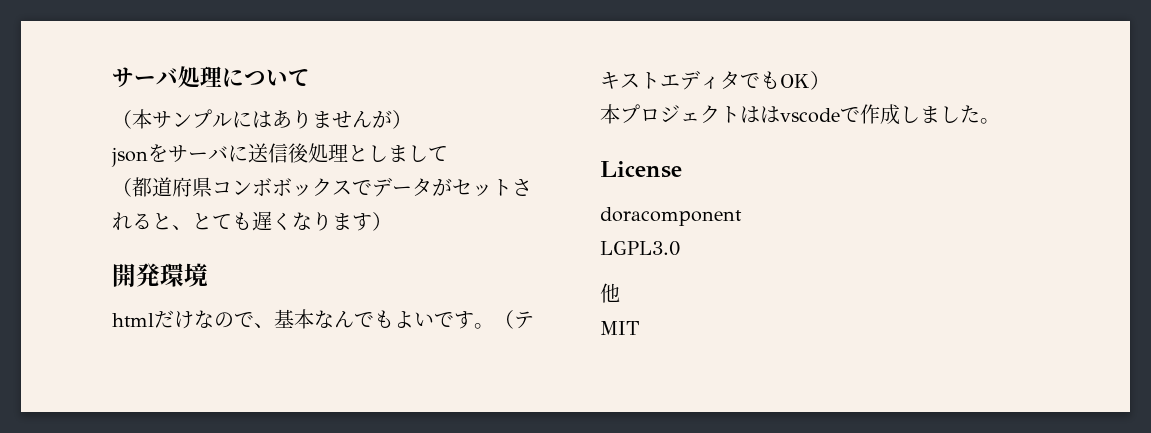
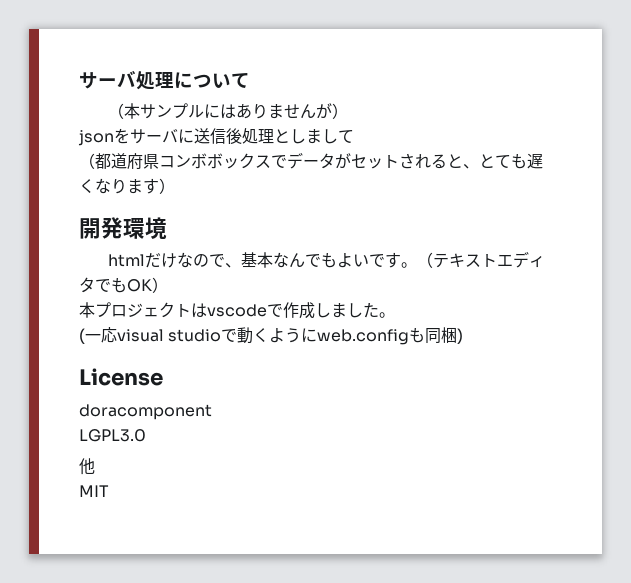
[760,106,780,123] は -> (207, 310) none
(1000, 121) none -> [79,327,464,345] // (一応visual studioで動くようにweb.configも同梱)

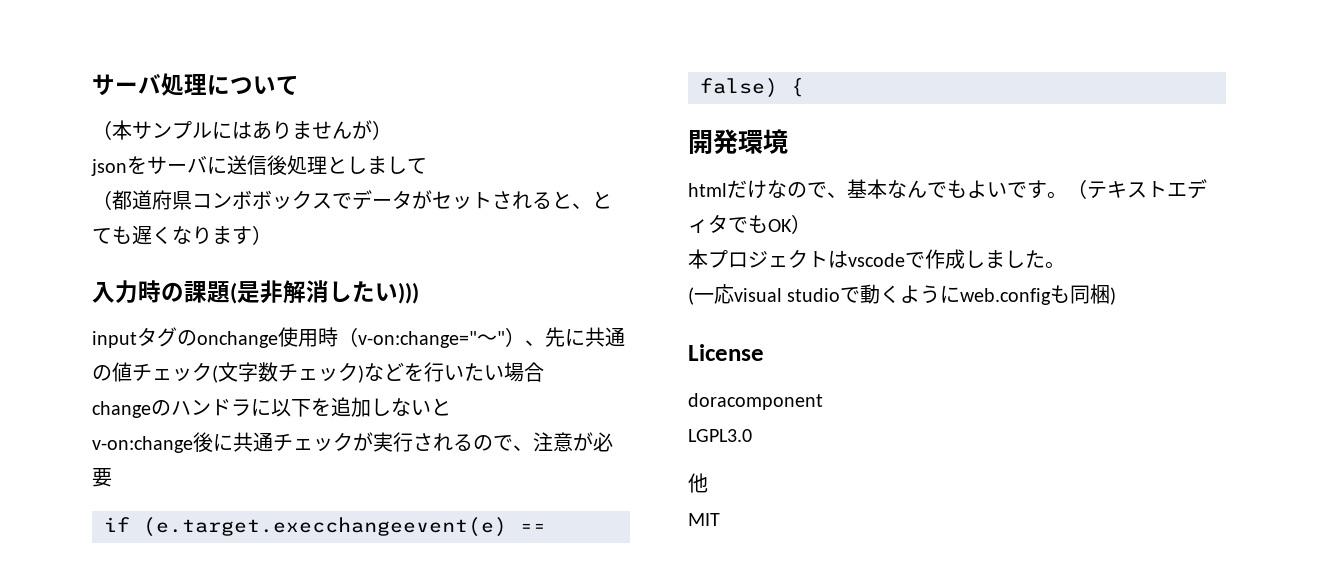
(175, 186) none -> [92,280,419,304] [92,327,625,348] [92,362,544,383] [92,397,451,418] [92,432,613,453] [92,468,112,487] [104,517,546,537] [700,78,804,98] // 入力時の課題(是非解消したい))) // inputタグのonchange使用時（v-on:change="～"）、先に共通の値チェック(文字数チェック)などを行いたい場合 // changeのハンドラに以下を追加しないと // v-on:change後に共通チェックが実行されるので、注意が必要 // if (e.target.execchangeevent(e) == false) {

